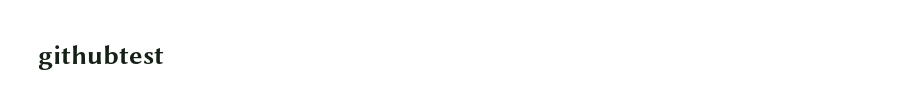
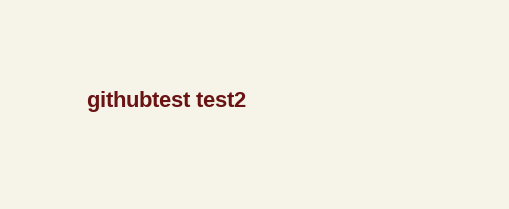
(164, 57) none -> [196,92,246,107] test2

